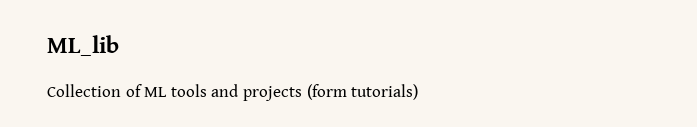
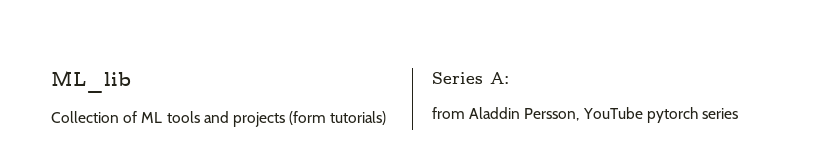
(419, 92) none -> [432,72,509,84] [432,107,738,123] // Series A: // from Aladdin Persson, YouTube pytorch series

